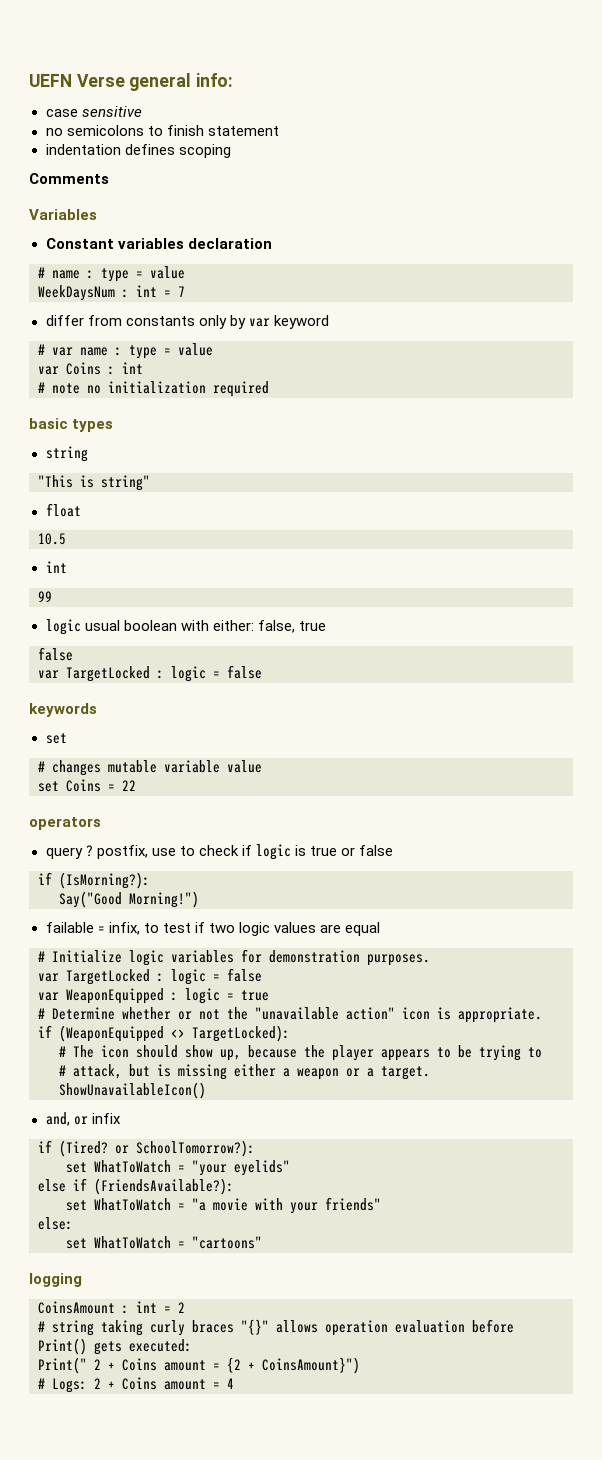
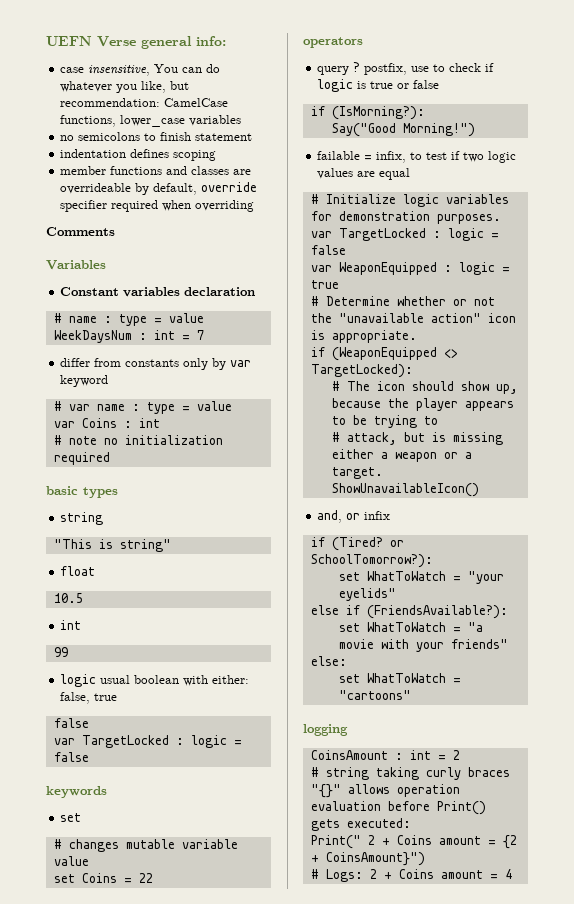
[81,106,142,117] sensitive -> [88,64,221,76] [60,81,190,93] [60,98,229,107] [60,115,242,127] insensitive, You can do whatever you like, but recommendation: CamelCase functions, lower_case variables
(231, 151) none -> [60,166,252,175] [60,182,258,195] [60,200,255,212] // member functions and classes are overrideable by default, override specifier required when overriding

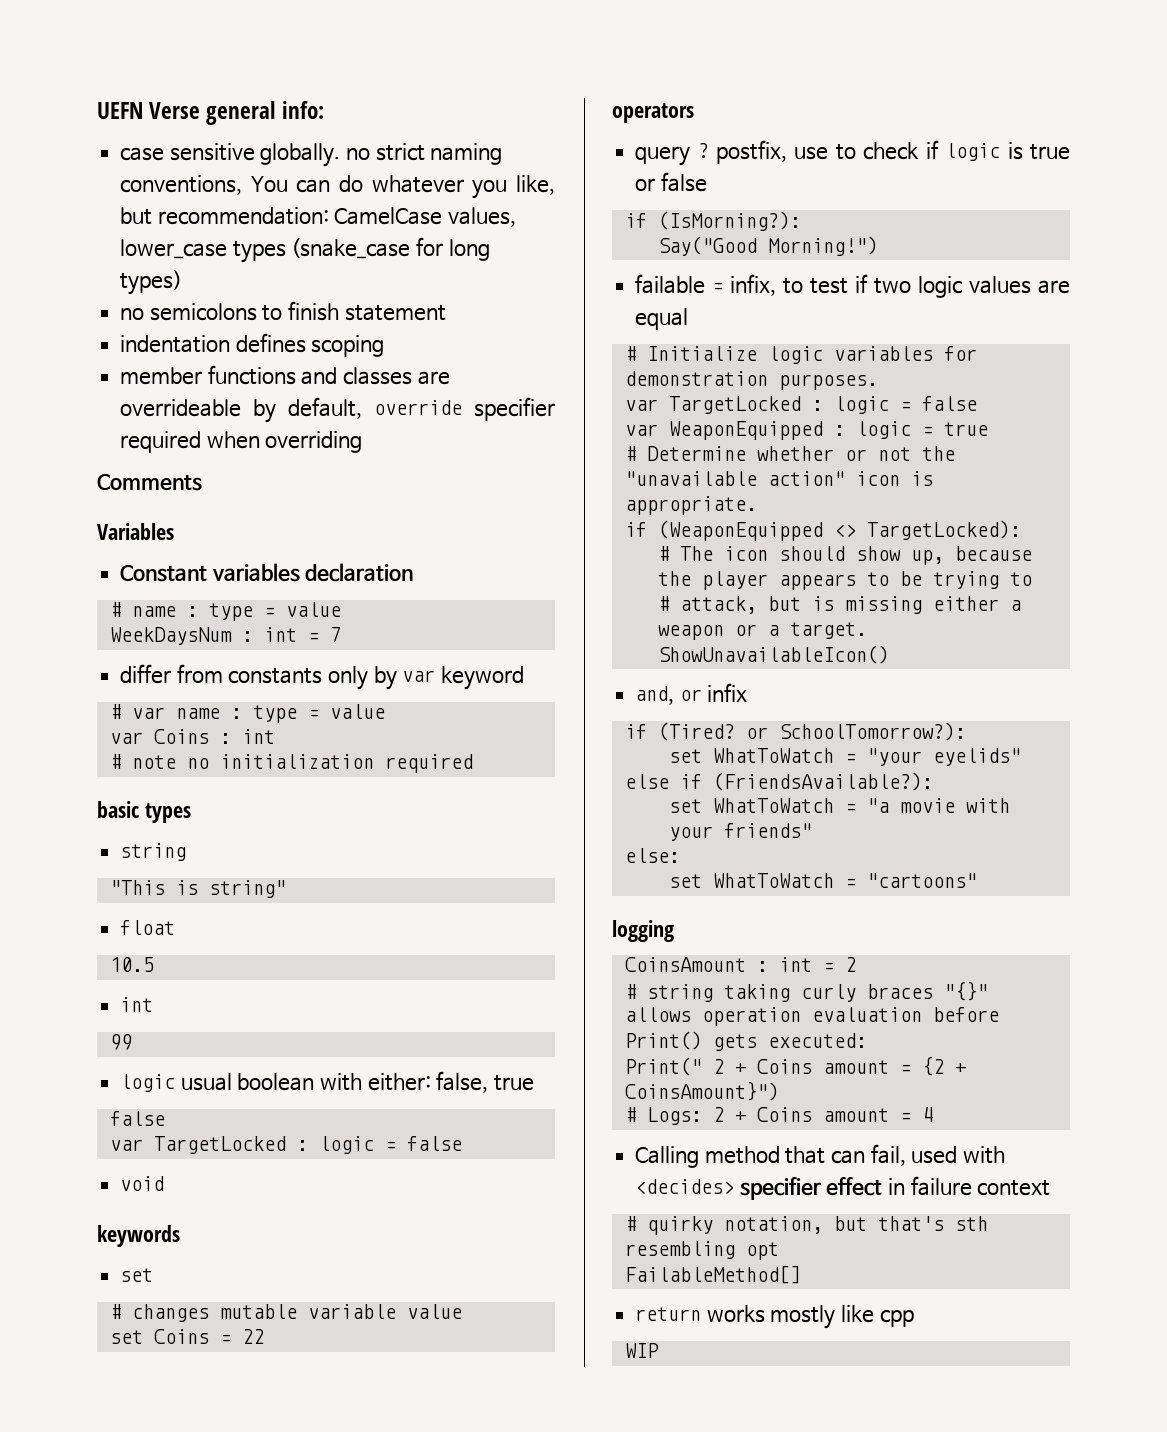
[88,65,151,76] insensitive, -> [169,143,503,167] [120,175,243,195] sensitive globally. no strict naming conventions,
[60,115,242,127] functions, lower_case variables -> [448,207,517,227] [120,237,490,263] [120,270,183,295] values, lower_case types (snake_case for long types)
(89, 757) none -> [120,1176,165,1191] // void
(512, 874) none -> [635,1144,1006,1168] [635,1176,1051,1200] [624,1216,988,1235] [624,1241,779,1260] [624,1265,801,1284] [635,1305,914,1329] [624,1343,659,1358] // Calling method that can fail, used with <decides> specifier effect in failure context // # quirky notation, but that's sth resembling opt // FailableMethod[] // return works mostly like cpp // WIP

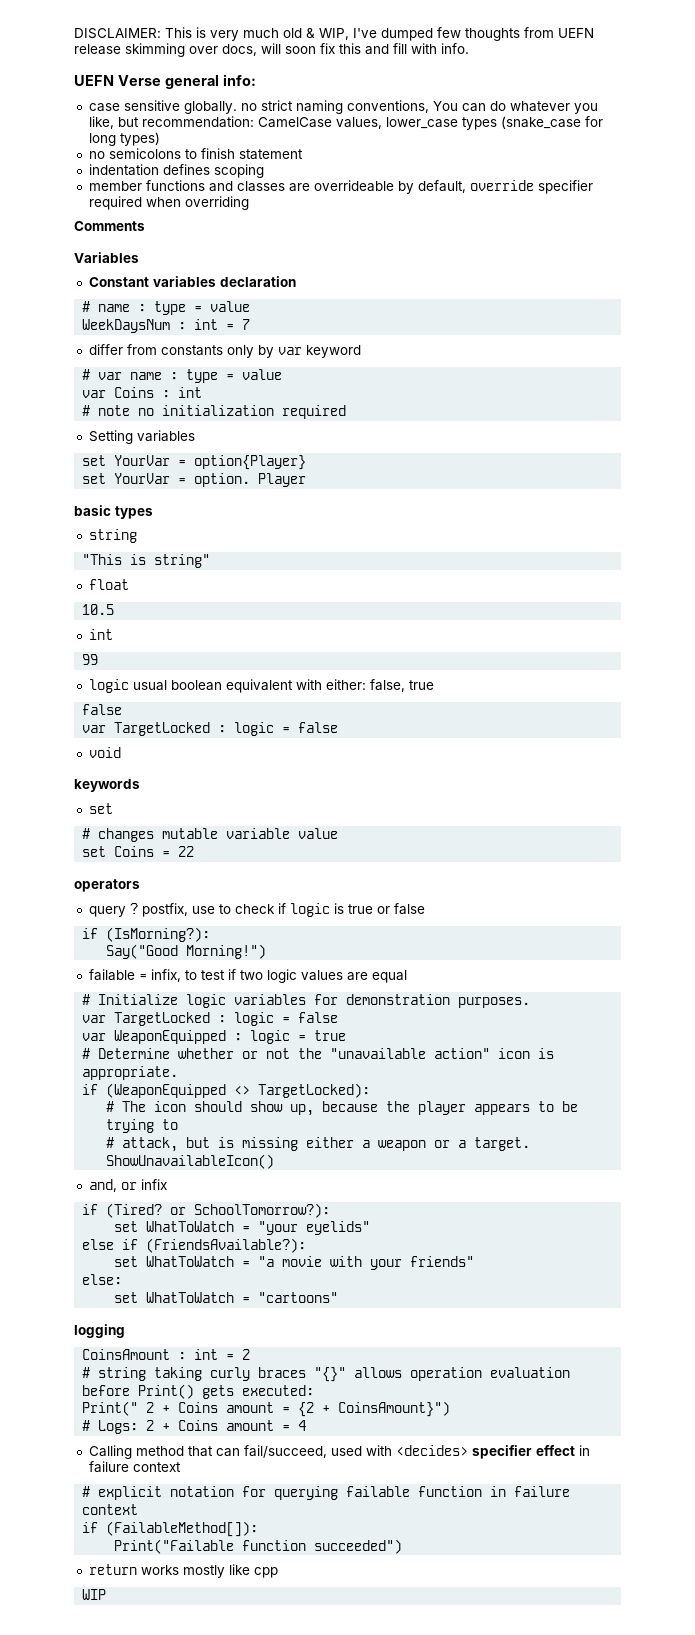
(97, 110) none -> [74,27,594,41] [74,43,469,57] DISCLAIMER: This is very much old & WIP, I've dumped few thoughts from UEFN release skimming over docs, will soon fix this and fill with info. //
(473, 763) none -> [88,430,195,444] [82,455,307,470] [82,473,307,487] // Setting variables // set YourVar = option{Player} // set YourVar = option. Player
(315, 1082) none -> [225,679,293,693] equivalent
[870,1144,906,1166] fail, -> [243,1445,327,1458] fail/succeed,
[646,1216,988,1235] [624,1241,779,1260] [624,1265,801,1284] quirky notation, but that's sth resembling opt // FailableMethod[] -> [98,1486,571,1500] [82,1504,139,1515] [82,1521,259,1537] [114,1539,403,1554] explicit notation for querying failable function in failure context // if (FailableMethod[]): // Print("Failable function succeeded")

